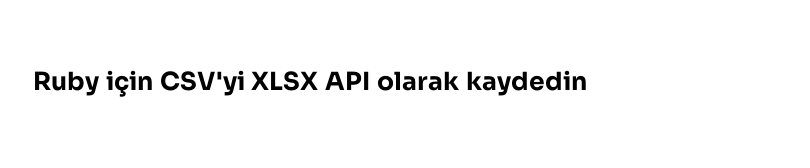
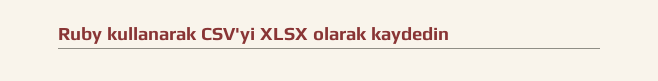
[105,70,153,97] için -> [106,27,197,41] kullanarak
[325,71,370,90] API -> (308, 34) none

